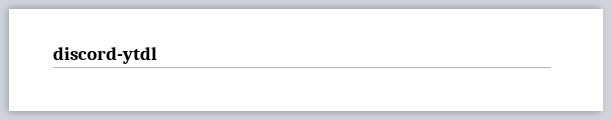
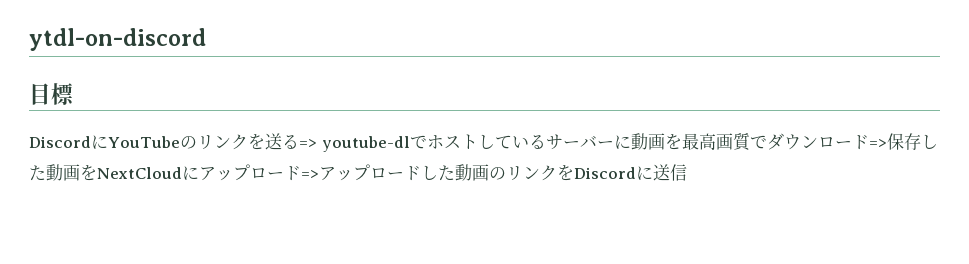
[53,47,157,64] discord-ytdl -> [29,28,206,51] [29,83,74,105] [29,133,938,152] [29,164,687,181] ytdl-on-discord // 目標 // DiscordにYouTubeのリンクを送る=> youtube-dlでホストしているサーバーに動画を最高画質でダウンロード=>保存した動画をNextCloudにアップロード=>アップロードした動画のリンクをDiscordに送信

